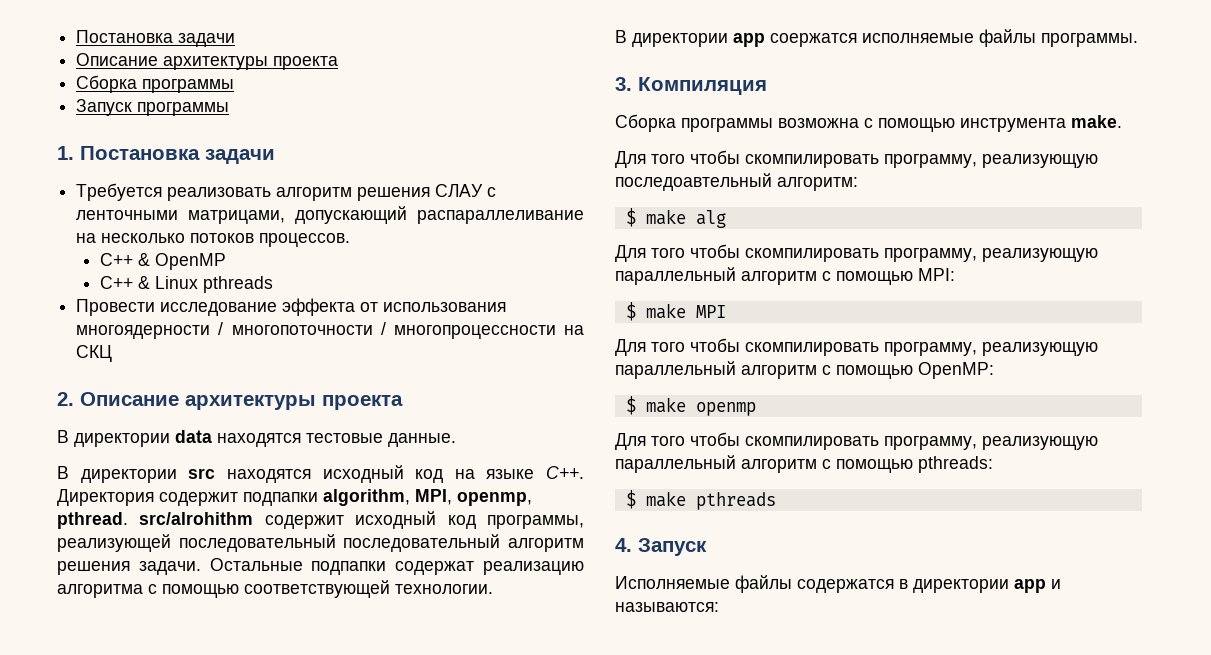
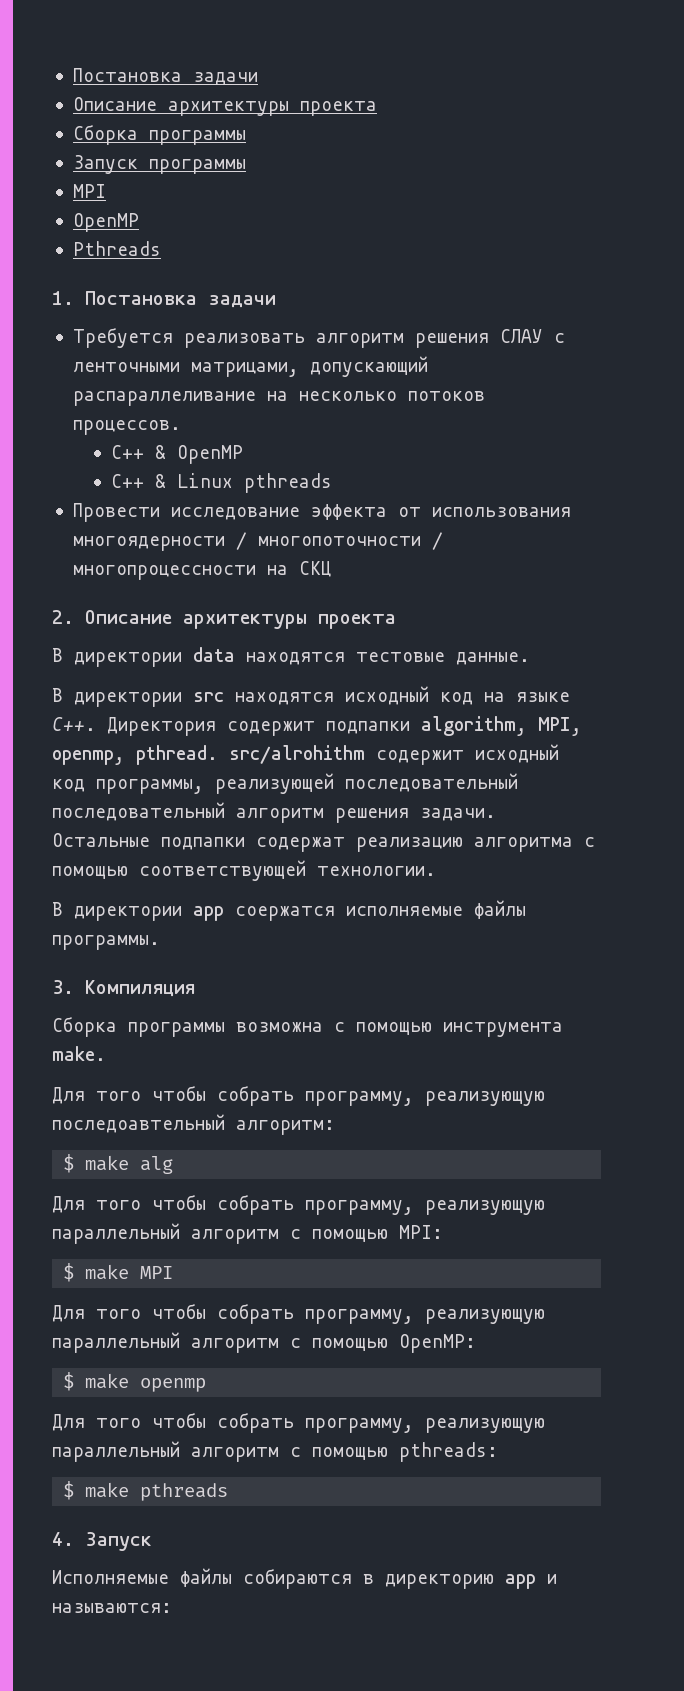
(230, 109) none -> [72,184,106,198] [72,213,139,232] [72,241,161,256] // MPI // OpenMP // Pthreads
[745,154,879,168] скомпилировать -> [217,1086,294,1106] собрать
[745,248,879,262] скомпилировать -> [217,1195,294,1215] собрать
[745,342,879,356] скомпилировать -> [217,1304,294,1324] собрать
[745,436,879,450] скомпилировать -> [217,1413,294,1433] собрать
[797,579,1009,593] содержатся в директории -> [243,1569,494,1589] собираются в директорию

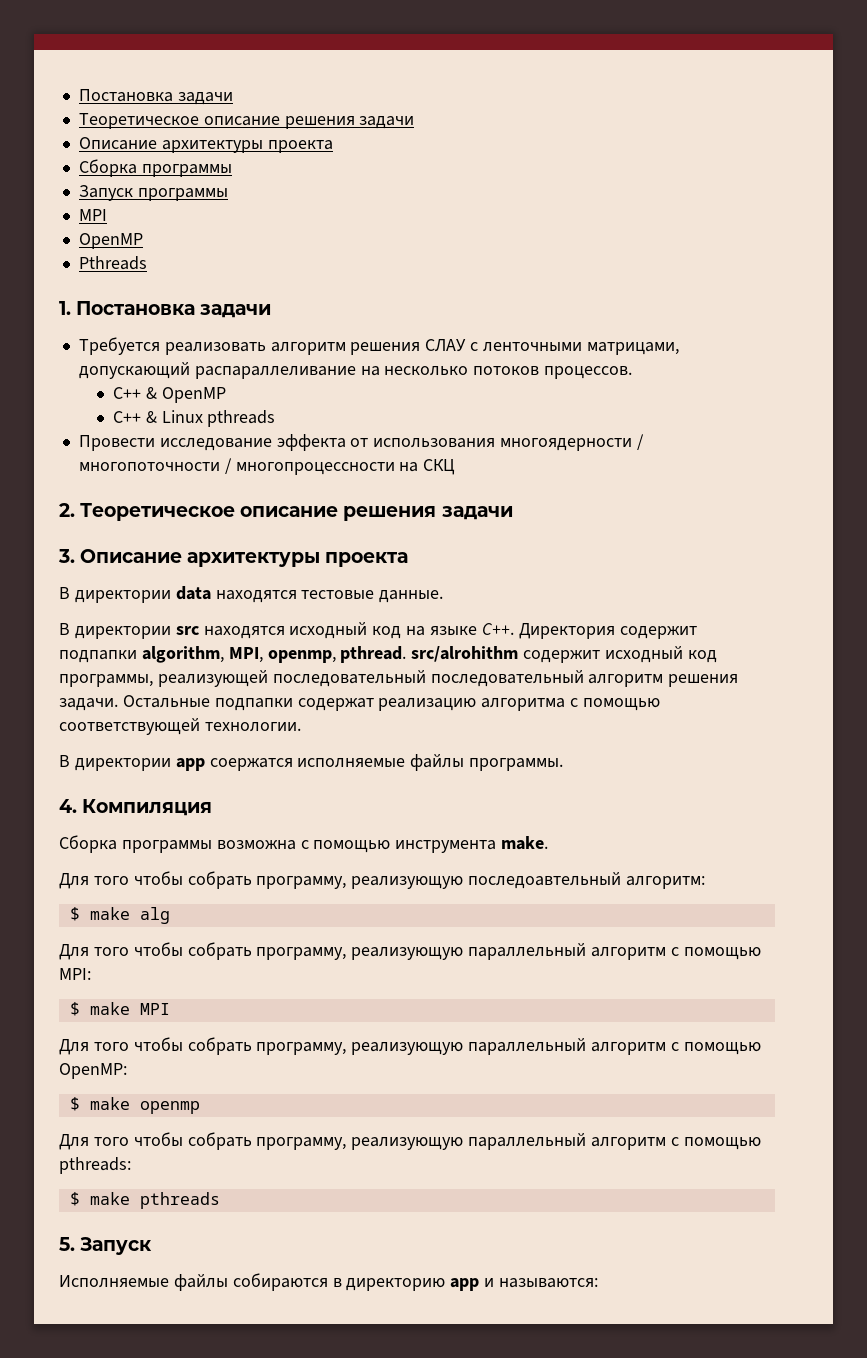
[72,68,258,85] Постановка задачи -> [78,89,233,105] [78,113,415,129] Постановка задачи // Теоретическое описание решения задачи
(74, 617) none -> [80,503,513,521] [58,549,75,563] Теоретическое описание решения задачи // 3.
[52,980,74,994] 3. -> [59,799,77,813] 4.
[52,1532,74,1546] 4. -> [59,1237,75,1251] 5.

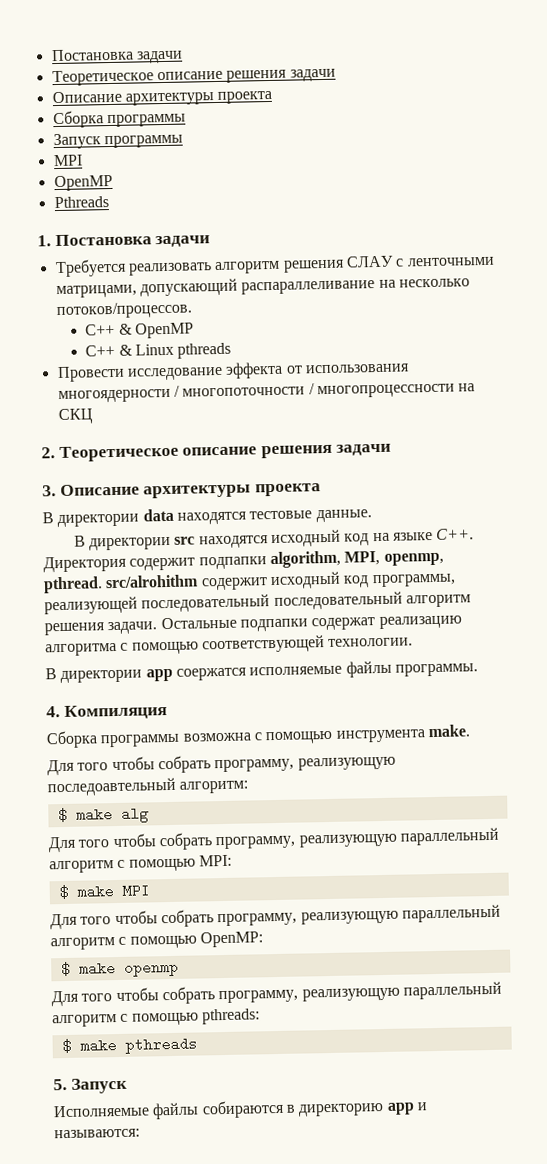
[473,366,633,379] потоков процессов. -> [55,301,192,320] потоков/процессов.

